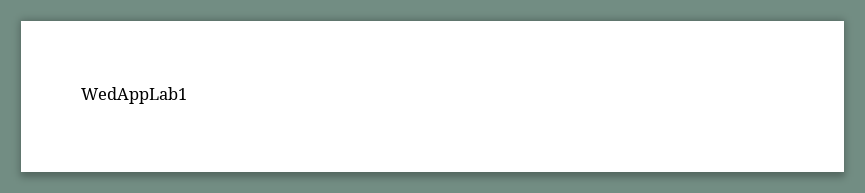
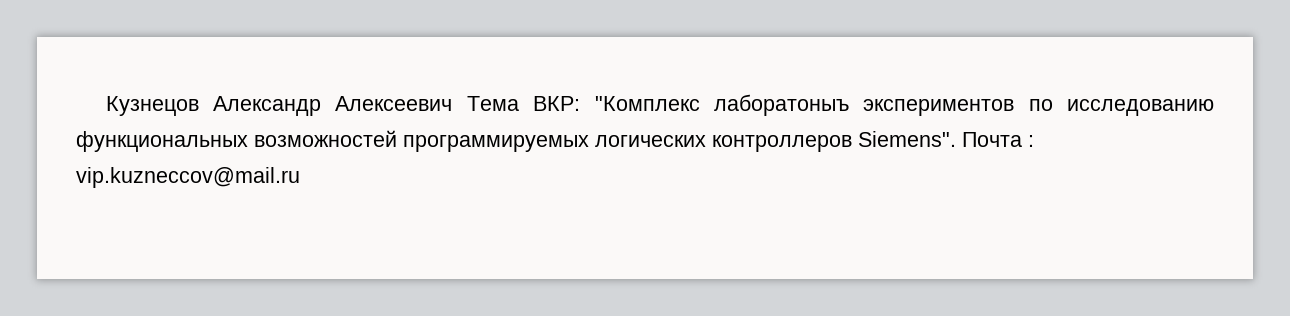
[81,87,187,104] WedAppLab1 -> [105,94,1215,116] [76,130,1034,152] [76,167,300,188] Кузнецов Александр Алексеевич Тема ВКР: "Комплекс лаборатоныъ экспериментов по исследованию функциональных возможностей программируемых логических контроллеров Siemens". Почта : vip.kuzneccov@mail.ru

